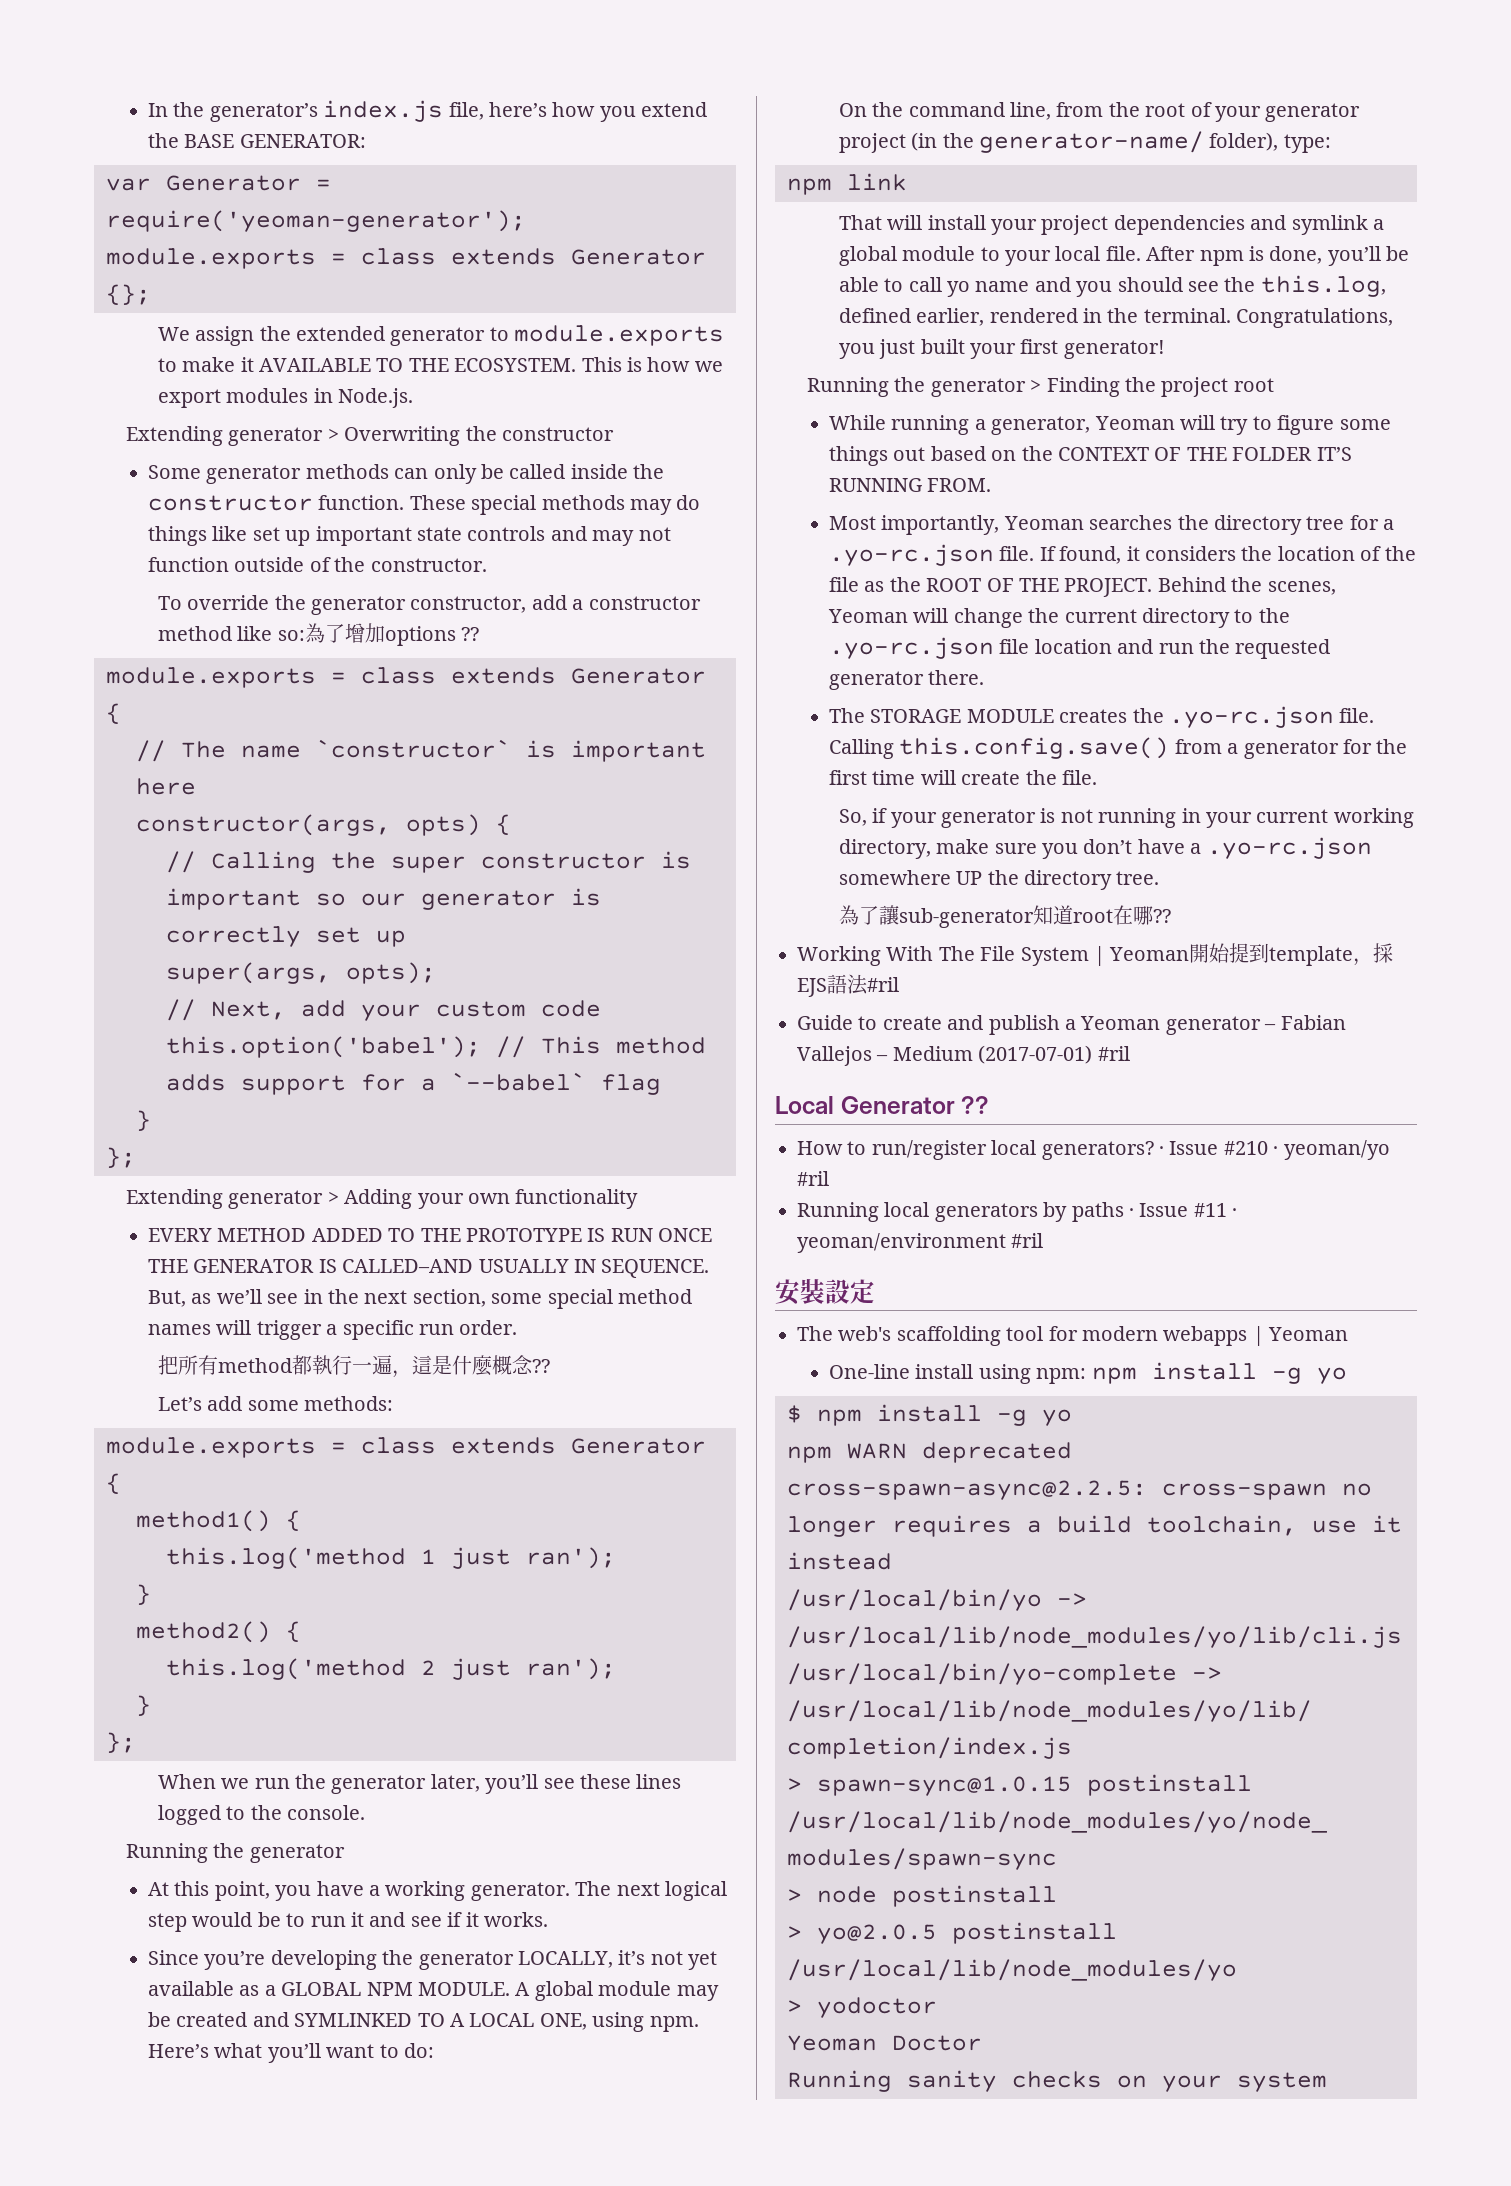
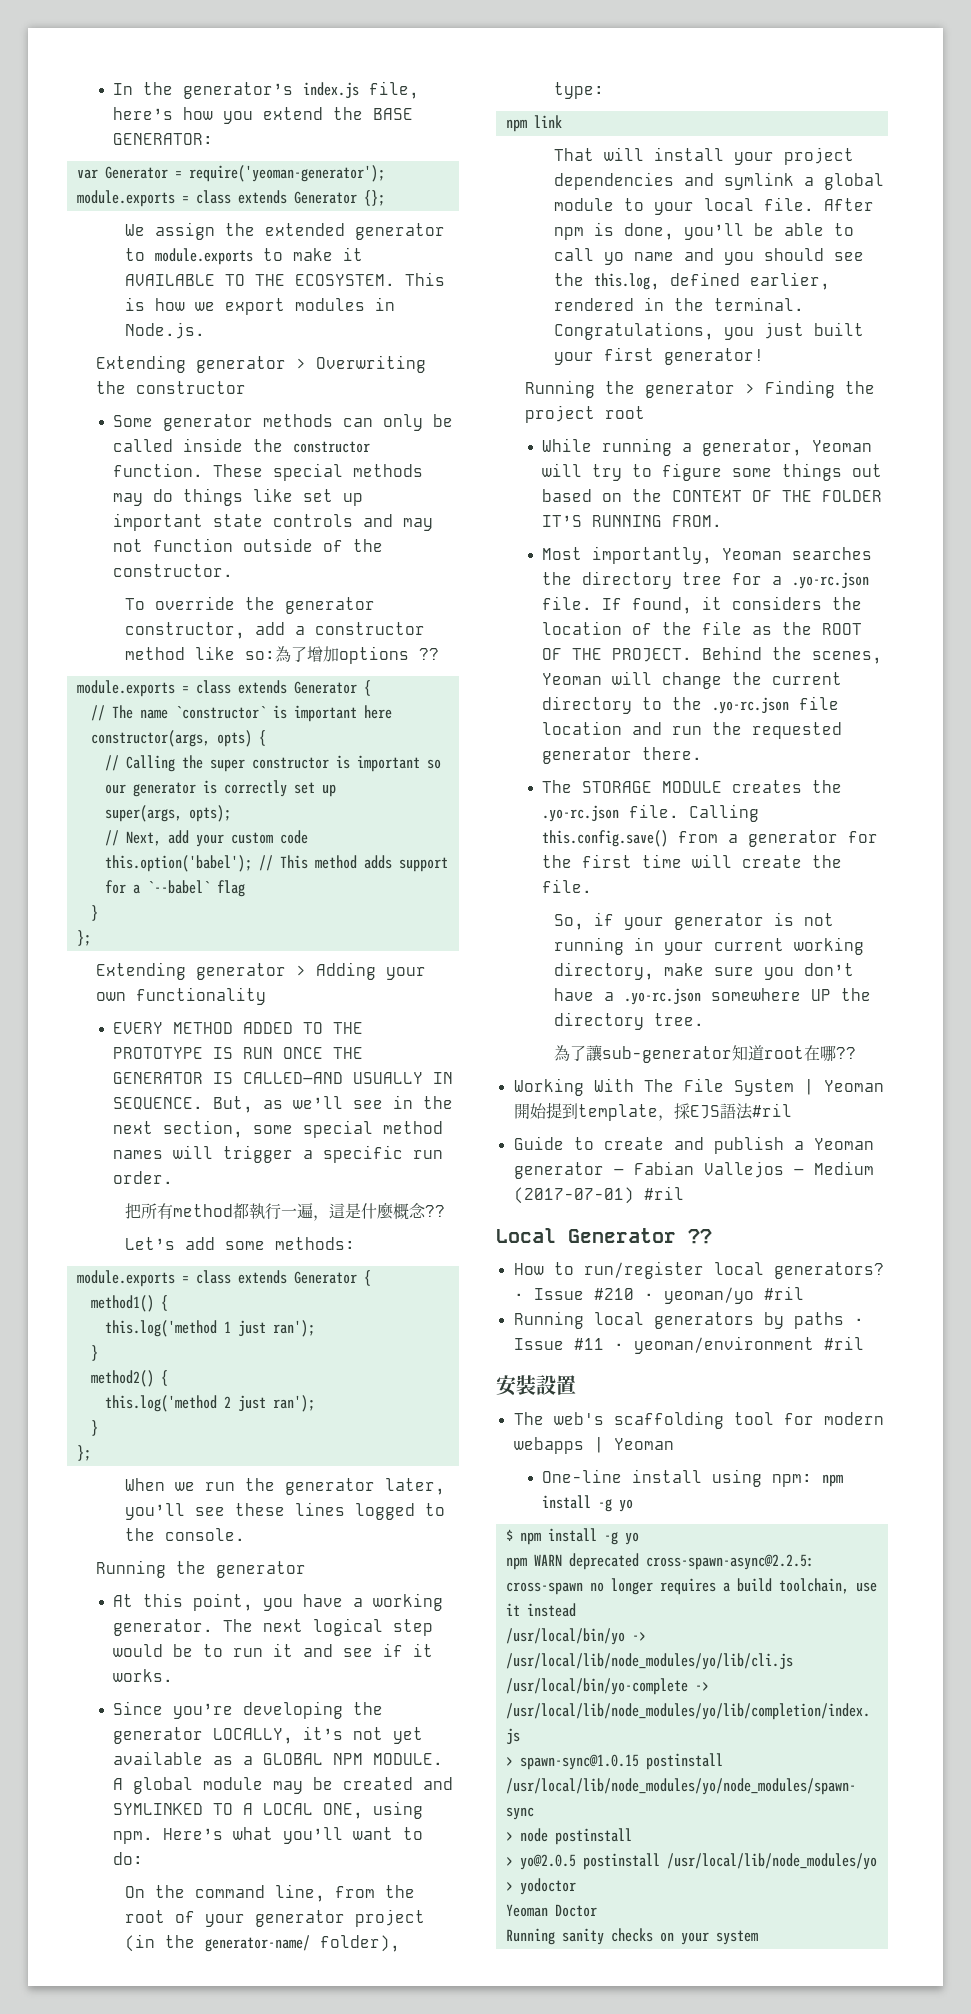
[850,1279,875,1304] 定 -> [556,1375,576,1395] 置

